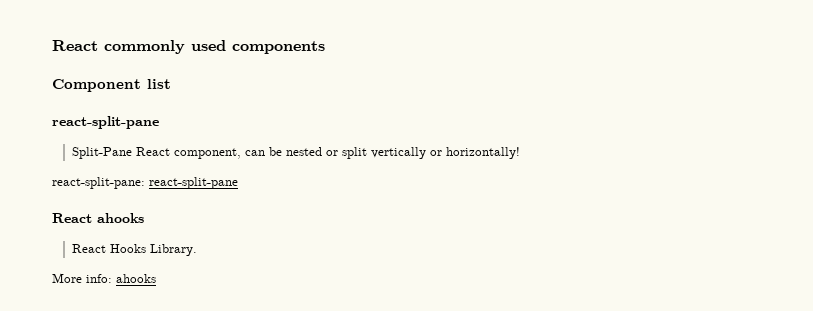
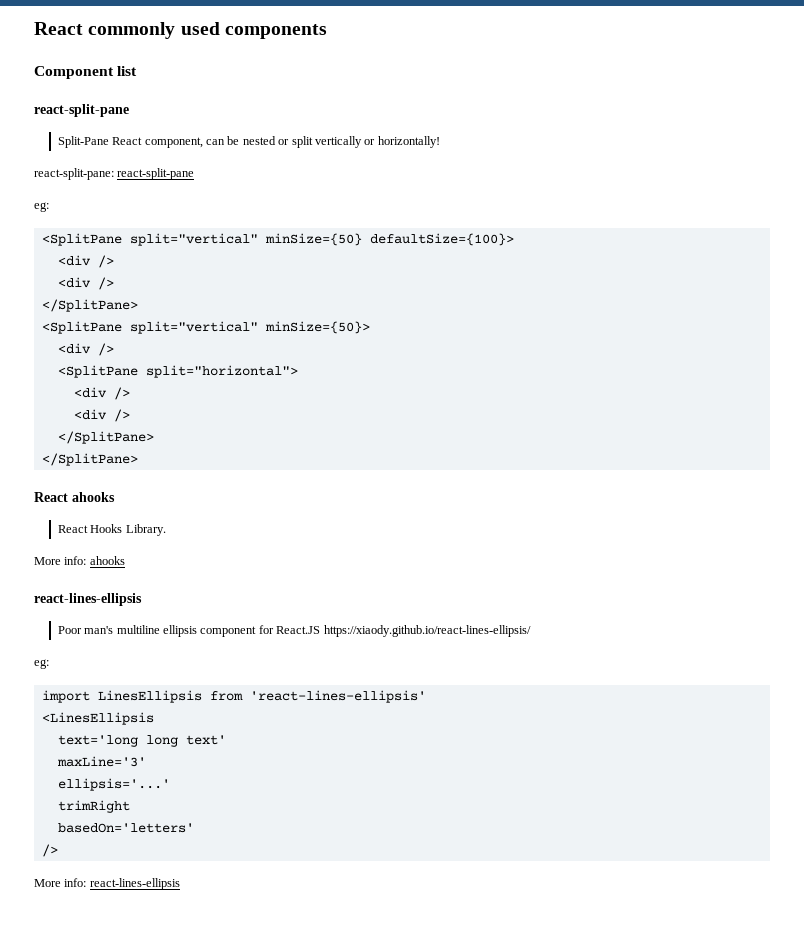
(238, 183) none -> [34,202,49,212] [41,233,514,246] [57,255,114,268] [57,277,114,290] [41,299,138,312] [41,321,370,334] [57,343,114,356] [57,365,298,378] [73,387,130,400] [73,409,130,422] [57,431,154,444] [41,453,138,466] // eg: // <SplitPane split="vertical" minSize={50} defaultSize={100}> // <div /> // <div /> // </SplitPane> // <SplitPane split="vertical" minSize={50}> // <div /> // <SplitPane split="horizontal"> // <div /> // <div /> // </SplitPane> // </SplitPane>
(156, 278) none -> [34,593,142,606] [57,625,531,637] [34,659,49,669] [41,690,426,703] [41,712,154,725] [57,735,226,747] [56,756,146,767] [57,778,170,791] [57,800,130,813] [57,823,194,833] [41,844,58,857] [34,878,180,890] // react-lines-ellipsis // Poor man's multiline ellipsis component for React.JS https://xiaody.github.io/react-lines-ellipsis/ // eg: // import LinesEllipsis from 'react-lines-ellipsis' // <LinesEllipsis // text='long long text' // maxLine='3' // ellipsis='...' // trimRight // basedOn='letters' // /> // More info: react-lines-ellipsis

